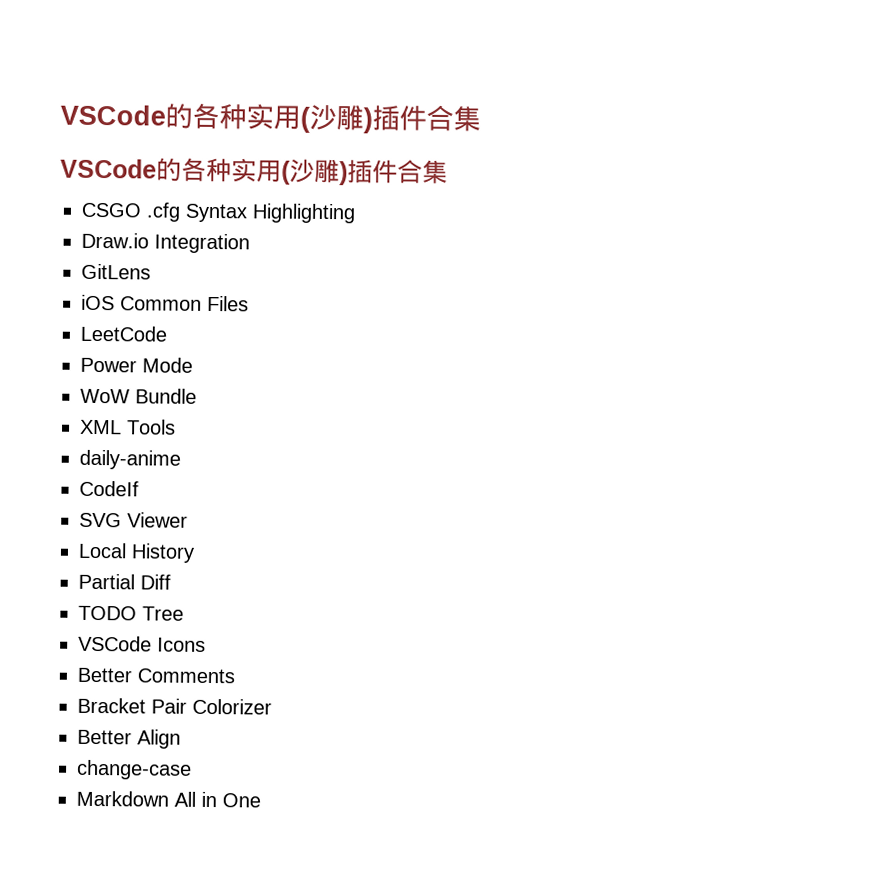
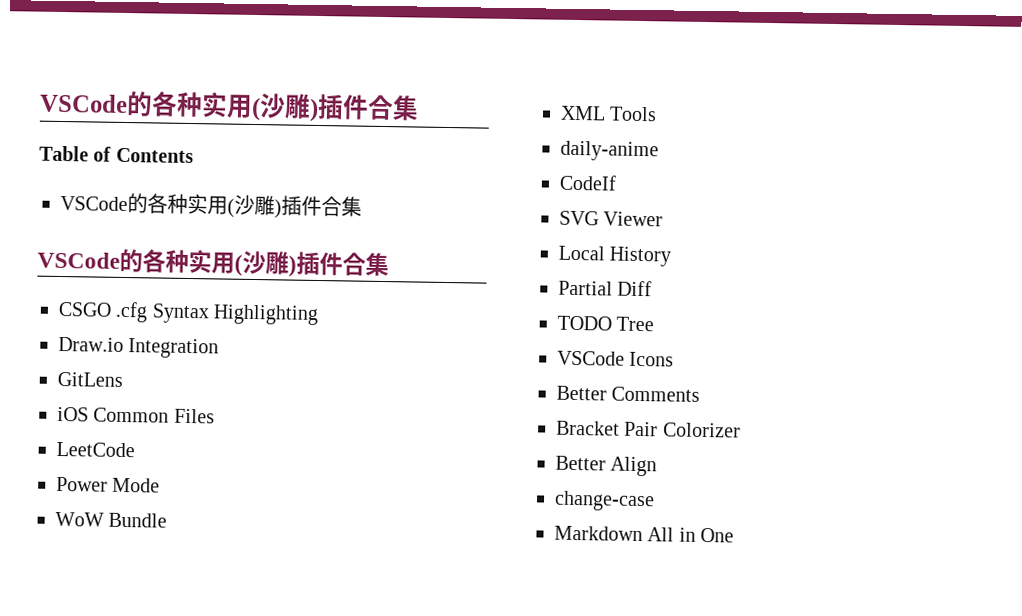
[60,102,481,134] VSCode的各种实用(沙雕)插件合集 -> [39,91,419,122] [39,145,194,164] [60,193,362,219] VSCode的各种实用(沙雕)插件合集 // Table of Contents // VSCode的各种实用(沙雕)插件合集

